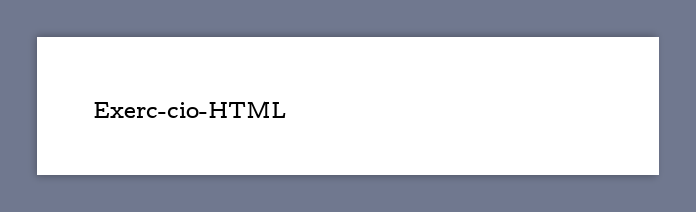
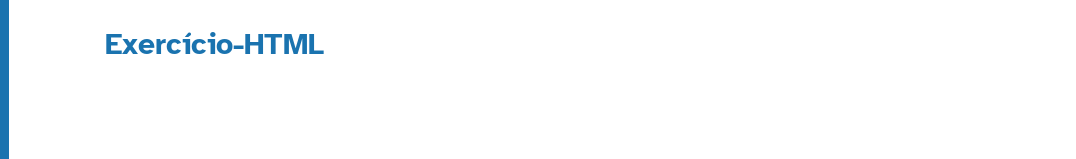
[93,101,286,118] Exerc-cio-HTML -> [105,32,324,54] Exercício-HTML

